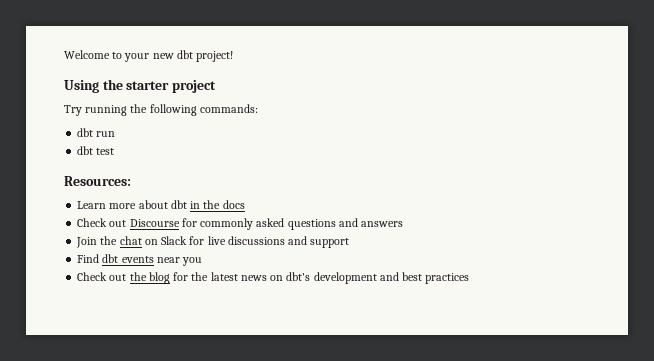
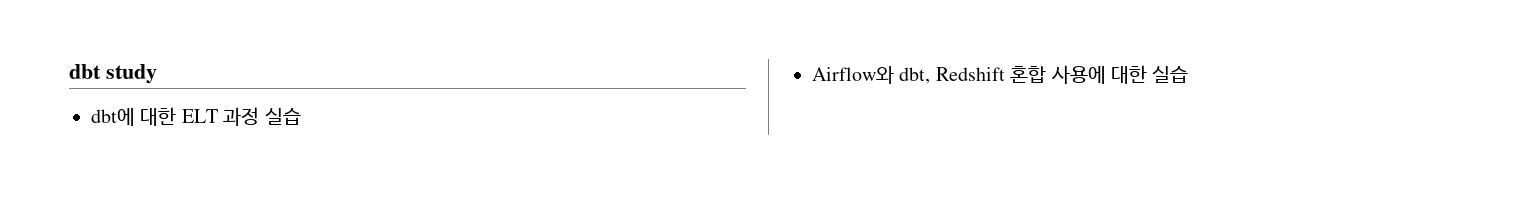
[64,50,234,62] [64,79,216,93] [64,104,258,116] [77,128,116,137] [77,146,115,155] [64,176,131,186] [77,200,245,209] [77,218,404,230] [76,236,350,248] [77,254,203,266] [77,272,470,284] Welcome to your new dbt project! // Using the starter project // Try running the following commands: // dbt run // dbt test // Resources: // Learn more about dbt in the docs // Check out Discourse for commonly asked questions and answers // Join the chat on Slack for live discussions and support // Find dbt events near you // Check out the blog for the latest news on dbt's development and best practices -> [69,64,157,84] [91,107,301,126] [812,65,1189,84] dbt study // dbt에 대한 ELT 과정 실습 // Airflow와 dbt, Redshift 혼합 사용에 대한 실습

